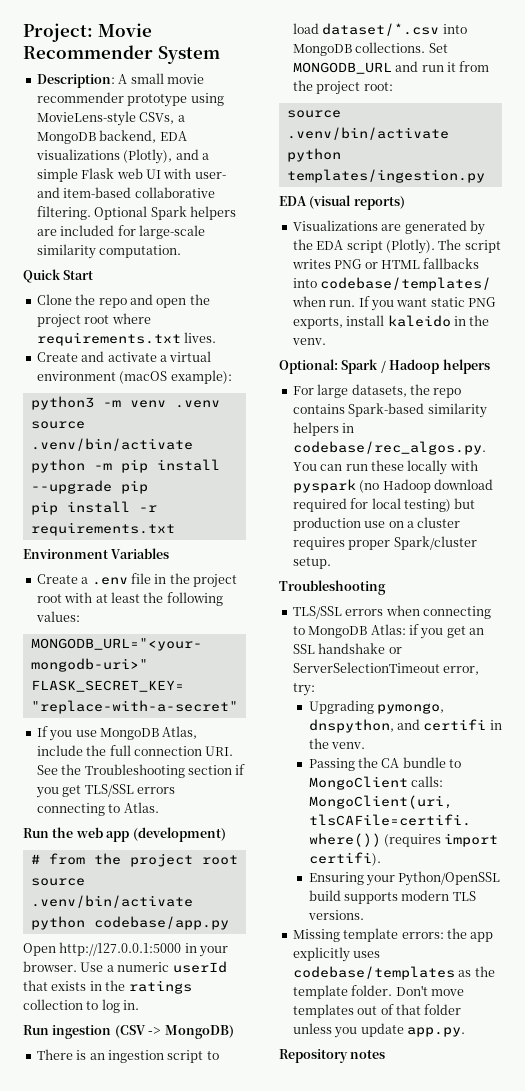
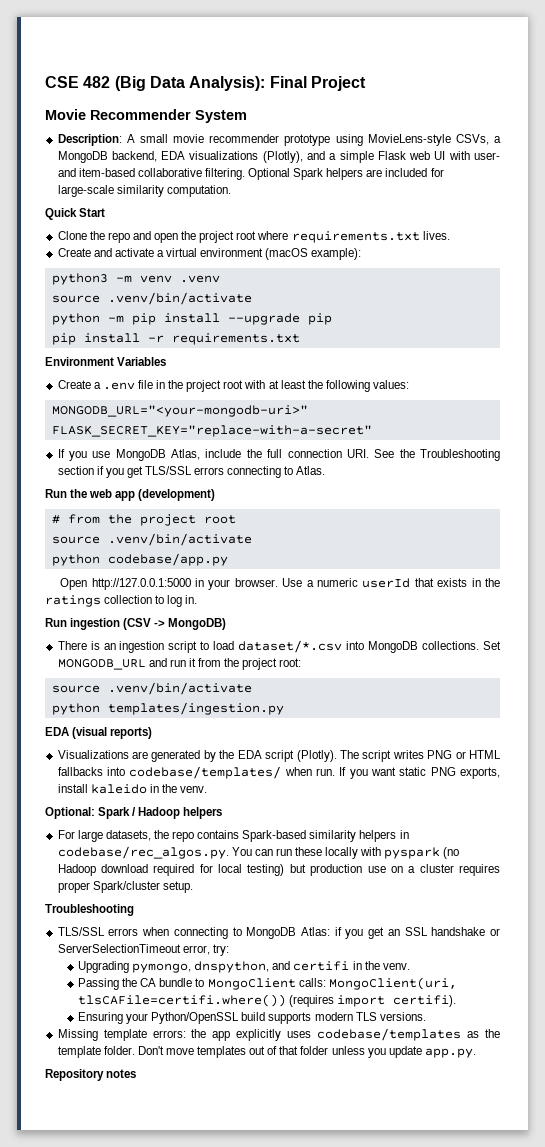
[23,23,93,42] Project: -> [45,76,366,91] CSE 482 (Big Data Analysis): Final Project //

